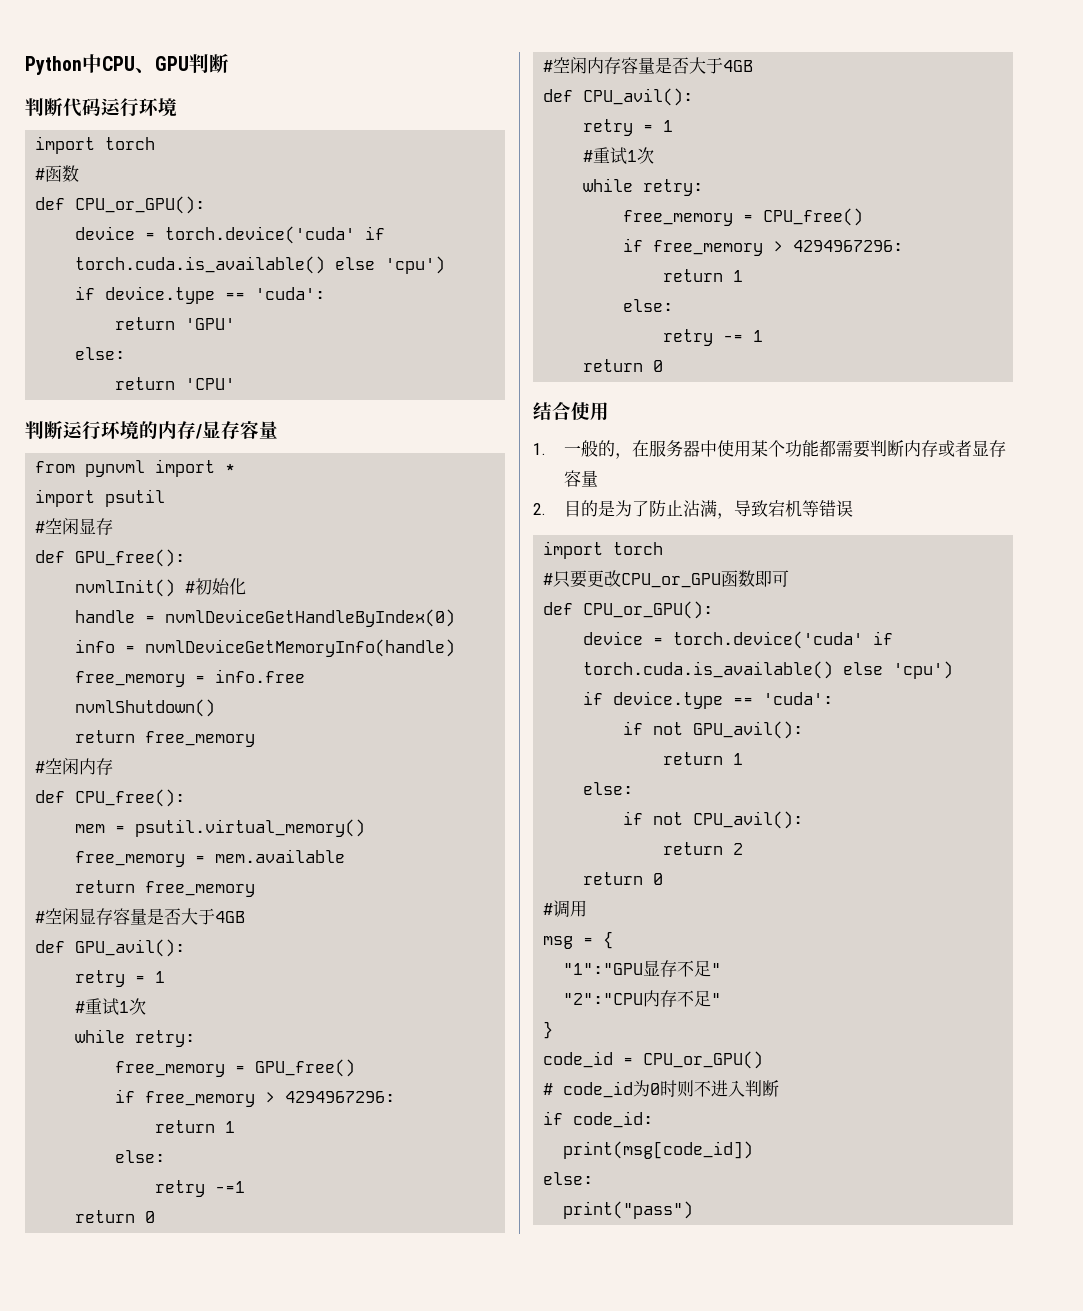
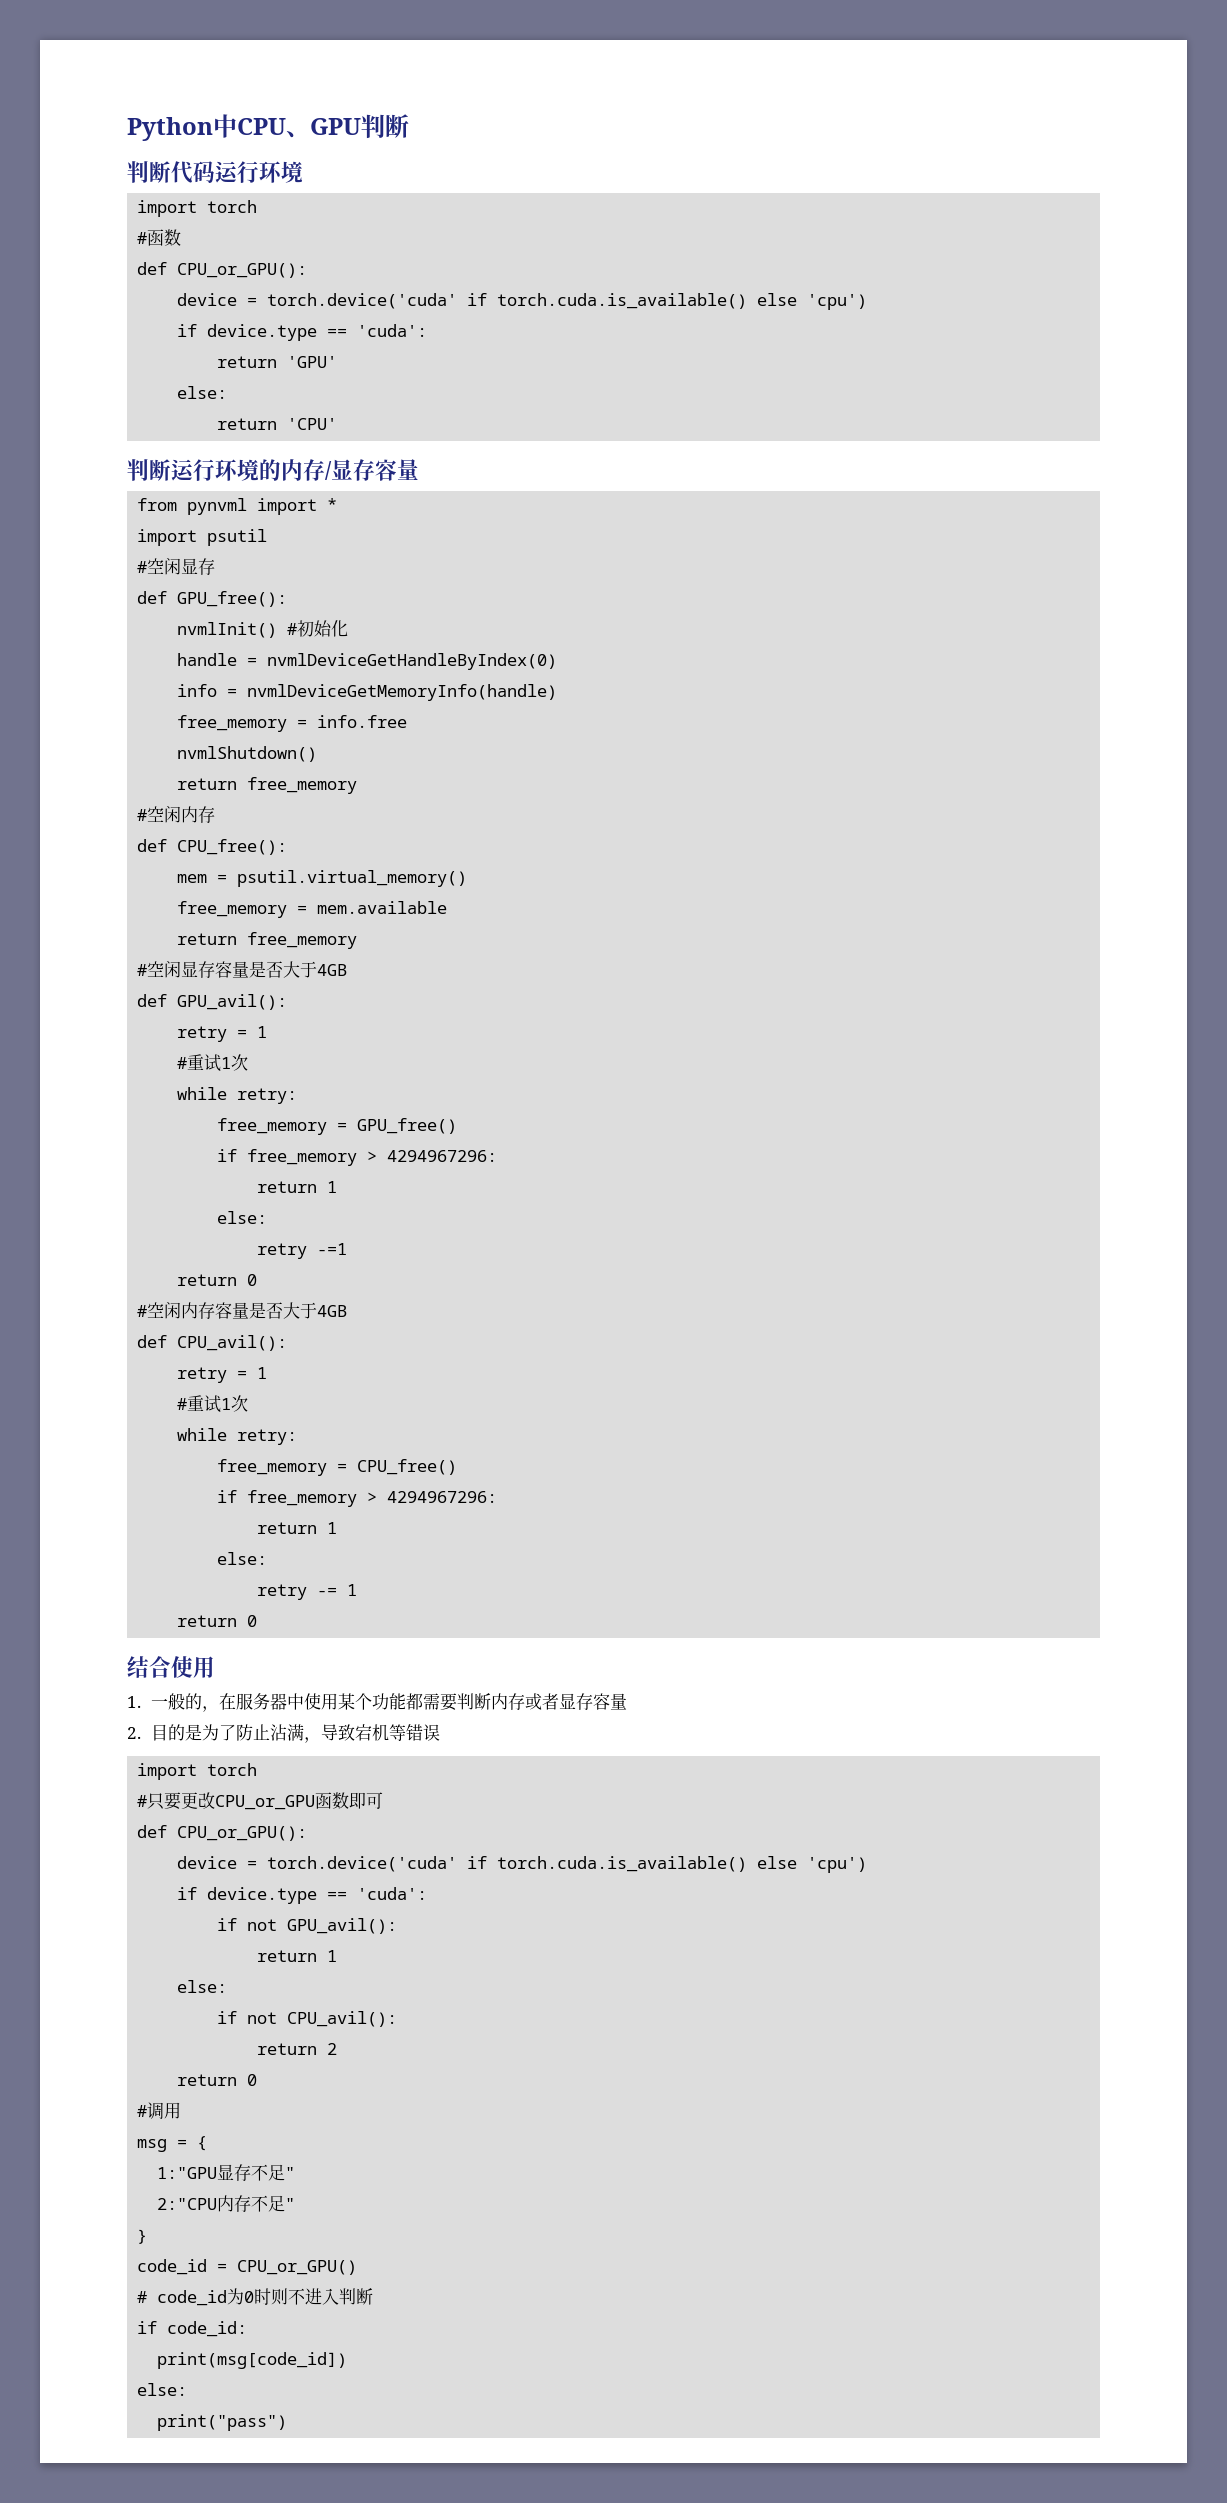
[563,963,644,975] "1":"GPU -> [157,2167,218,2179] 1:"GPU
[563,993,644,1005] "2":"CPU -> [157,2198,218,2210] 2:"CPU

